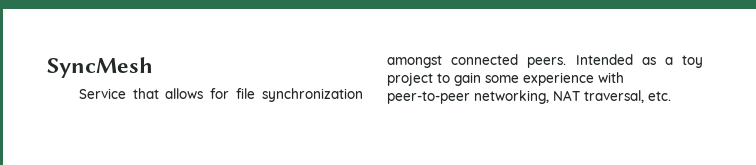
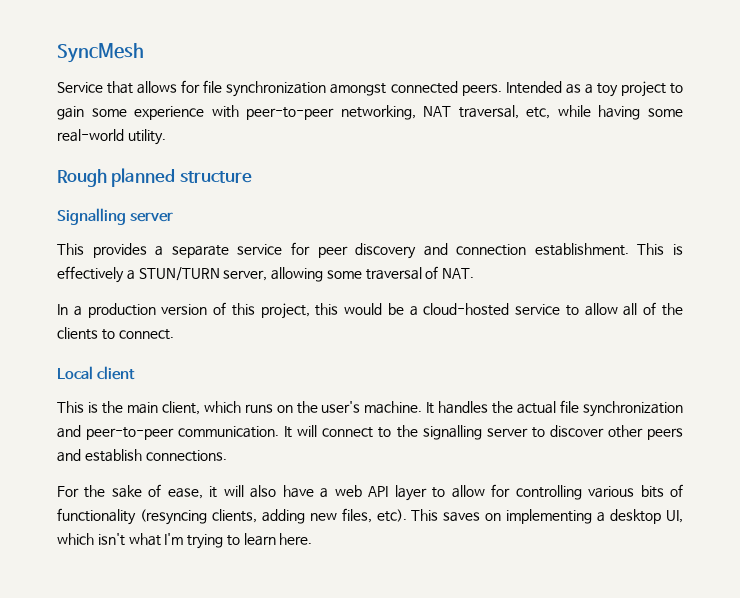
[648,91,671,101] etc. -> [526,105,683,120] [57,129,166,145] [57,168,252,187] [57,208,174,225] [57,242,683,259] [57,266,475,283] [57,302,683,319] [57,327,174,340] [57,366,136,380] [57,400,683,417] [57,425,684,440] [57,449,227,462] [57,484,683,501] [57,508,683,525] [57,533,313,549] etc, while having some real-world utility. // Rough planned structure // Signalling server // This provides a separate service for peer discovery and connection establishment. This is effectively a STUN/TURN server, allowing some traversal of NAT. // In a production version of this project, this would be a cloud-hosted service to allow all of the clients to connect. // Local client // This is the main client, which runs on the user's machine. It handles the actual file synchronization and peer-to-peer communication. It will connect to the signalling server to discover other peers and establish connections. // For the sake of ease, it will also have a web API layer to allow for controlling various bits of functionality (resyncing clients, adding new files, etc). This saves on implementing a desktop UI, which isn't what I'm trying to learn here.

